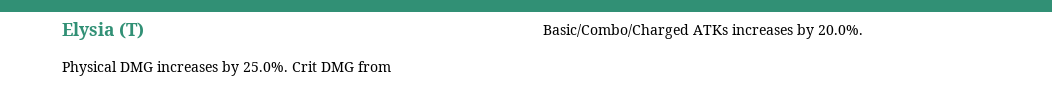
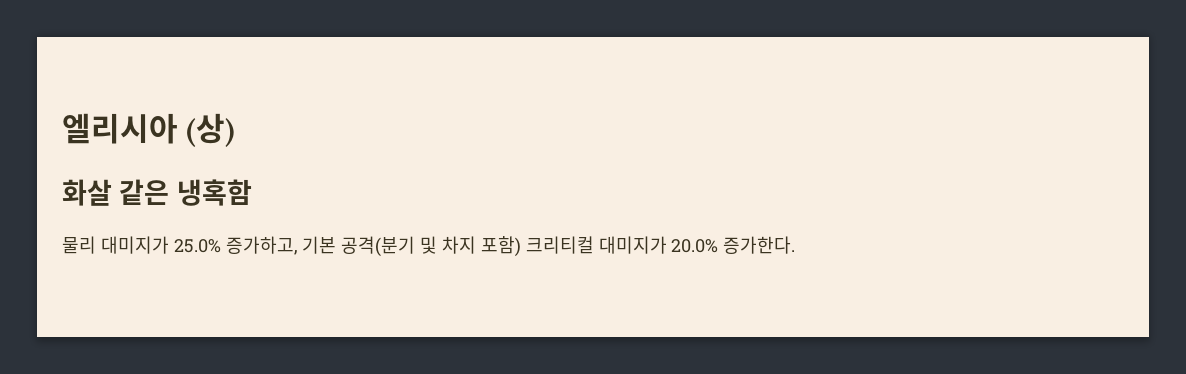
[62,22,144,40] [62,61,391,76] [543,24,863,39] Elysia (T) // Physical DMG increases by 25.0%. Crit DMG from Basic/Combo/Charged ATKs increases by 20.0%. -> [62,113,236,147] [62,179,252,206] [62,236,796,257] 엘리시아 (상) // 화살 같은 냉혹함 // 물리 대미지가 25.0% 증가하고, 기본 공격(분기 및 차지 포함) 크리티컬 대미지가 20.0% 증가한다.

